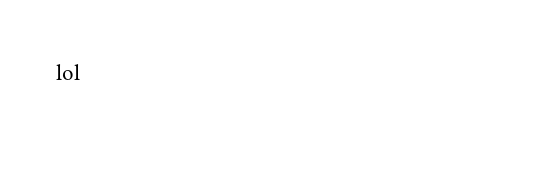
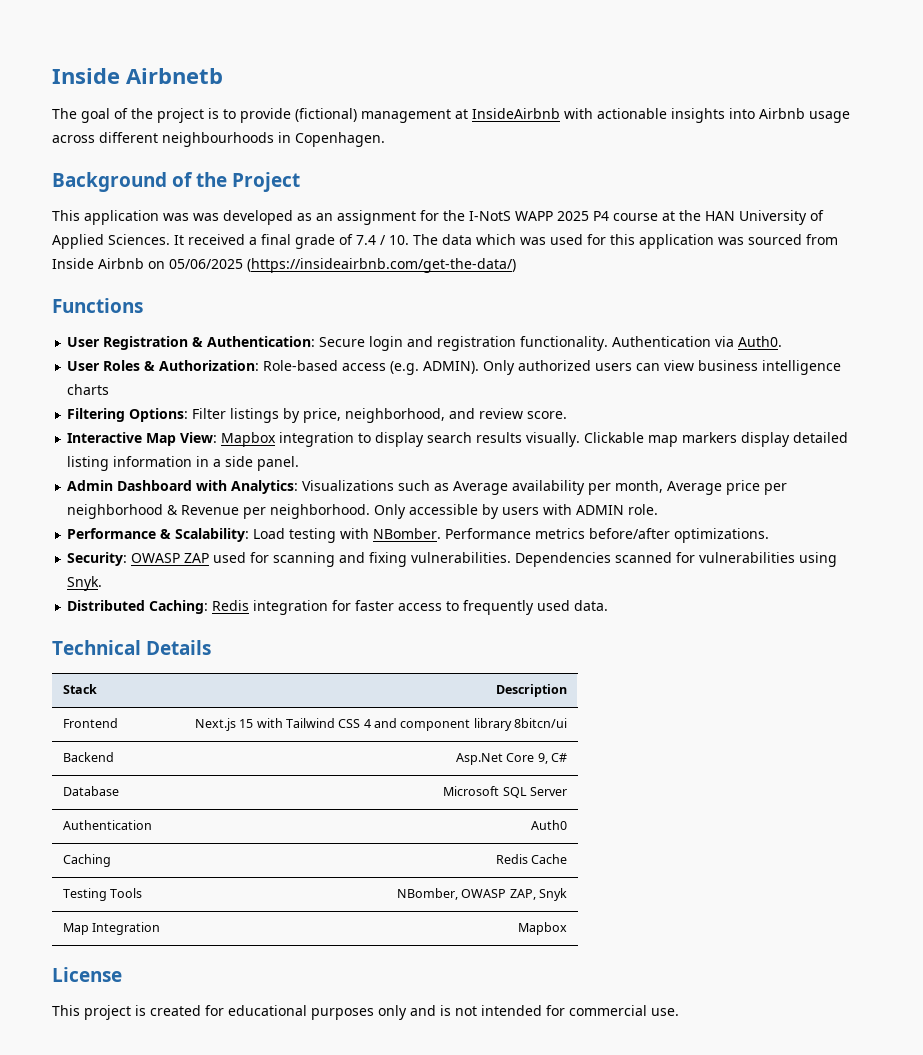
[56,64,80,80] lol -> [52,68,223,84] [52,108,850,123] [52,132,385,147] [52,172,301,192] [52,210,824,225] [52,234,838,249] [52,258,516,273] [52,298,143,313] [67,336,783,351] [67,360,842,375] [67,384,110,395] [67,408,568,423] [67,432,849,447] [67,456,300,471] [67,480,788,495] [67,504,659,519] [67,528,770,543] [67,552,838,567] [67,576,103,591] [67,600,609,615] [52,640,212,655] [62,684,97,694] [496,684,568,697] [62,718,118,728] [194,718,568,731] [62,752,114,762] [456,753,568,765] [62,786,119,796] [443,786,568,798] [62,820,152,830] [531,820,568,830] [62,854,111,867] [495,854,568,864] [62,888,143,901] [397,888,568,901] [62,922,161,935] [518,922,568,935] [52,967,122,982] [52,1005,679,1020] Inside Airbnetb // The goal of the project is to provide (fictional) management at InsideAirbnb with actionable insights into Airbnb usage across different neighbourhoods in Copenhagen. // Background of the Project // This application was was developed as an assignment for the I-NotS WAPP 2025 P4 course at the HAN University of Applied Sciences. It received a final grade of 7.4 / 10. The data which was used for this application was sourced from Inside Airbnb on 05/06/2025 (https://insideairbnb.com/get-the-data/) // Functions // User Registration & Authentication: Secure login and registration functionality. Authentication via Auth0. // User Roles & Authorization: Role-based access (e.g. ADMIN). Only authorized users can view business intelligence charts // Filtering Options: Filter listings by price, neighborhood, and review score. // Interactive Map View: Mapbox integration to display search results visually. Clickable map markers display detailed listing information in a side panel. // Admin Dashboard with Analytics: Visualizations such as Average availability per month, Average price per neighborhood & Revenue per neighborhood. Only accessible by users with ADMIN role. // Performance & Scalability: Load testing with NBomber. Performance metrics before/after optimizations. // Security: OWASP ZAP used for scanning and fixing vulnerabilities. Dependencies scanned for vulnerabilities using Snyk. // Distributed Caching: Redis integration for faster access to frequently used data. // Technical Details // Stack | Description // Frontend | Next.js 15 with Tailwind CSS 4 and component library 8bitcn/ui // Backend | Asp.Net Core 9, C# // Database | Microsoft SQL Server // Authentication | Auth0 // Caching | Redis Cache // Testing Tools | NBomber, OWASP ZAP, Snyk // Map Integration | Mapbox // License // This project is created for educational purposes only and is not intended for commercial use.

